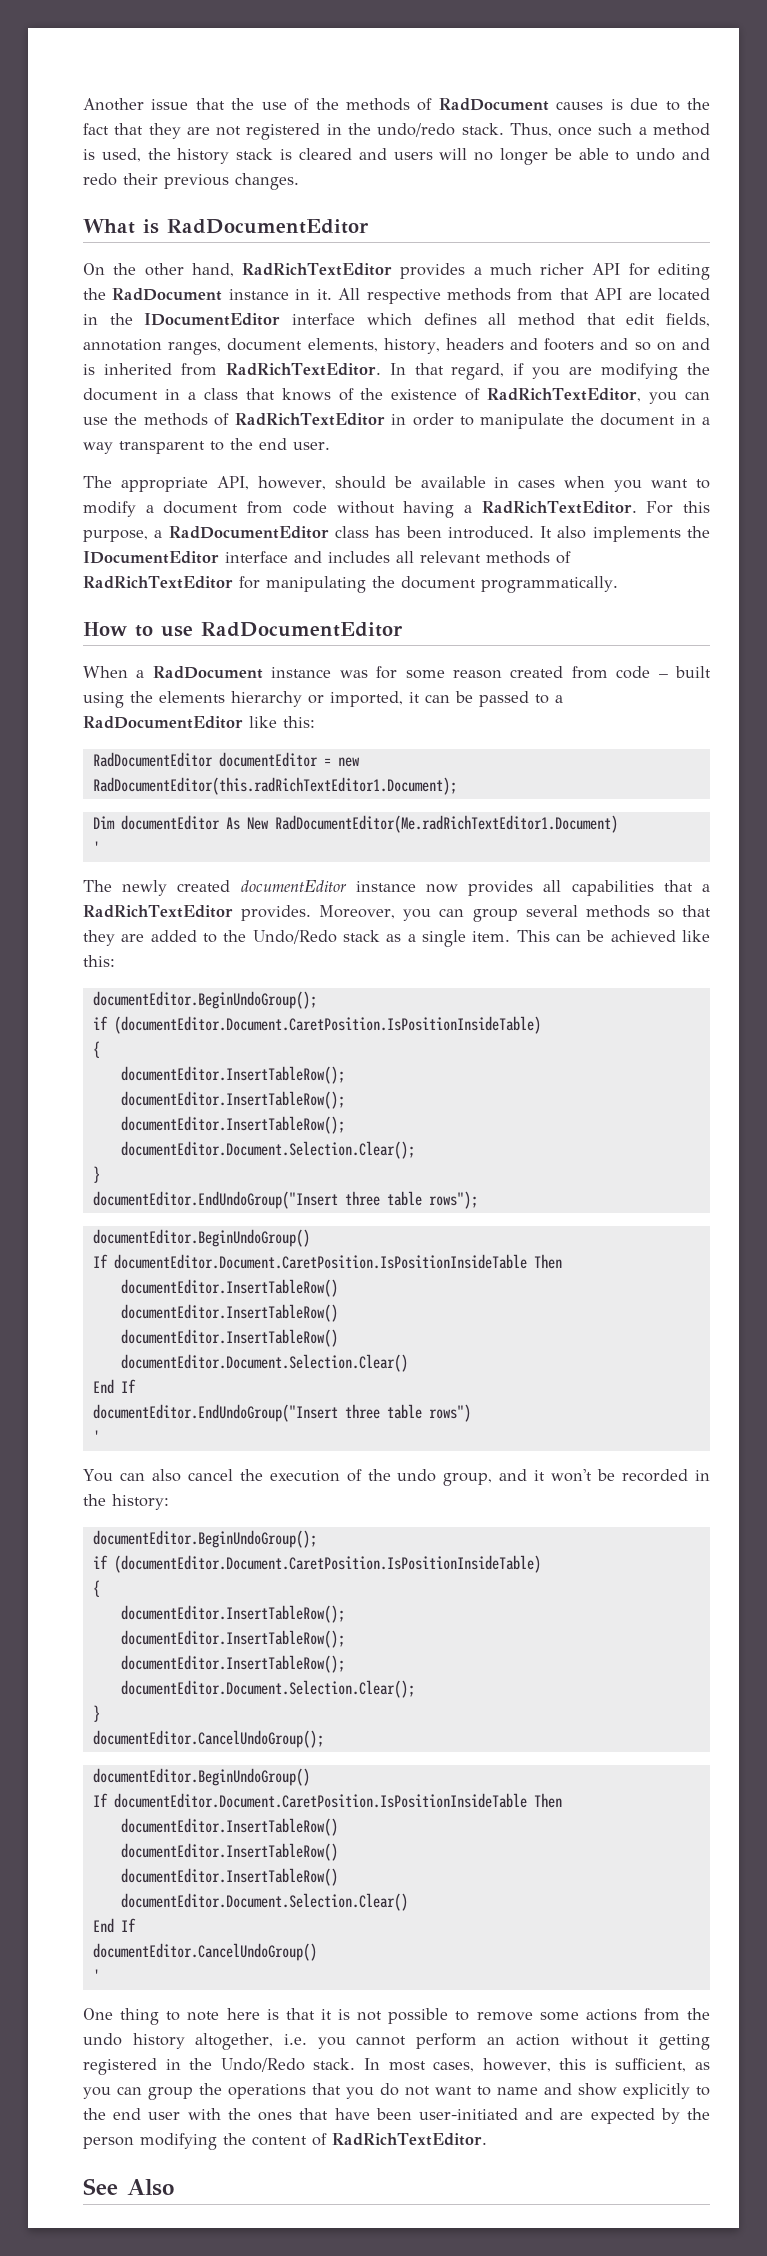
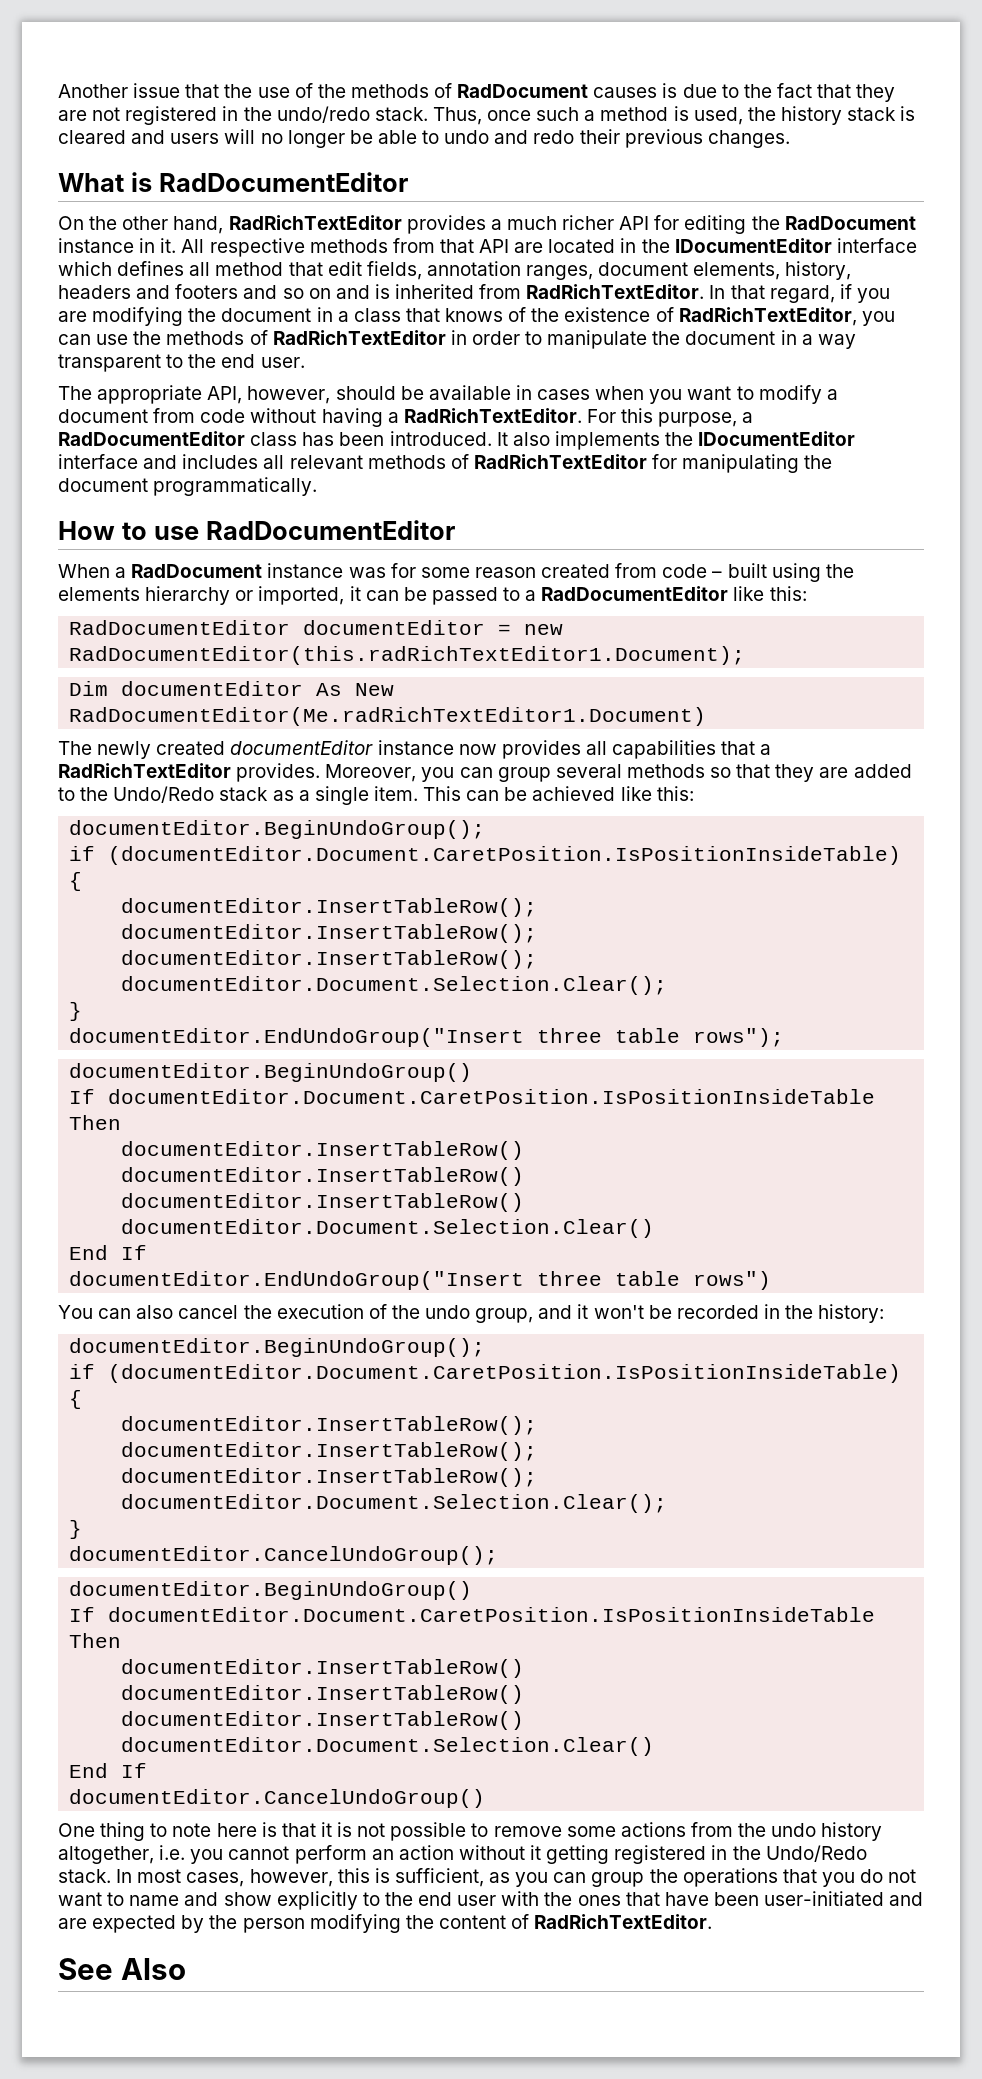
[92,841,100,854] // ' -> (707, 716) none
[92,1430,100,1443] // ' -> (772, 1280) none
[92,1969,100,1982] // ' -> (486, 1798) none

